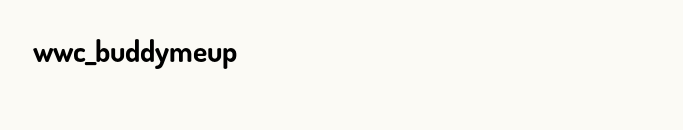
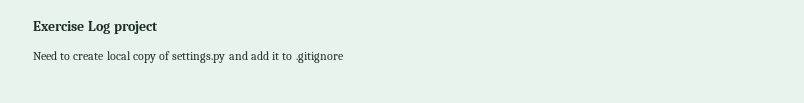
[33,39,237,69] wwc_buddymeup -> [33,21,158,34] [33,51,344,63] Exercise Log project // Need to create local copy of settings.py and add it to .gitignore

